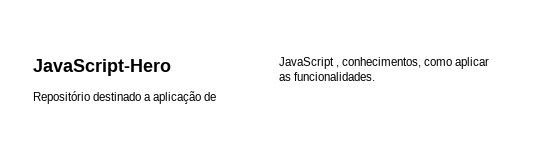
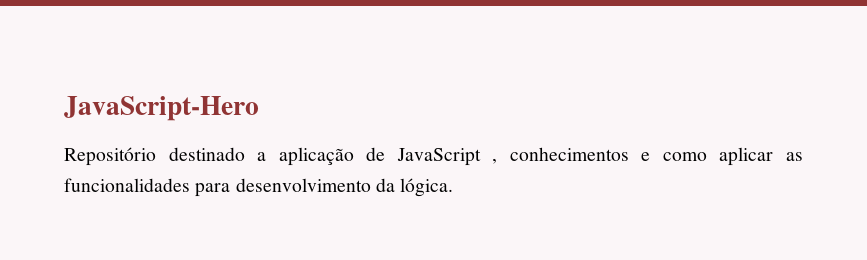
[342,57,422,68] conhecimentos, -> [509,147,651,161] conhecimentos e
[294,72,376,81] funcionalidades. -> [64,178,454,197] funcionalidades para desenvolvimento da lógica.

